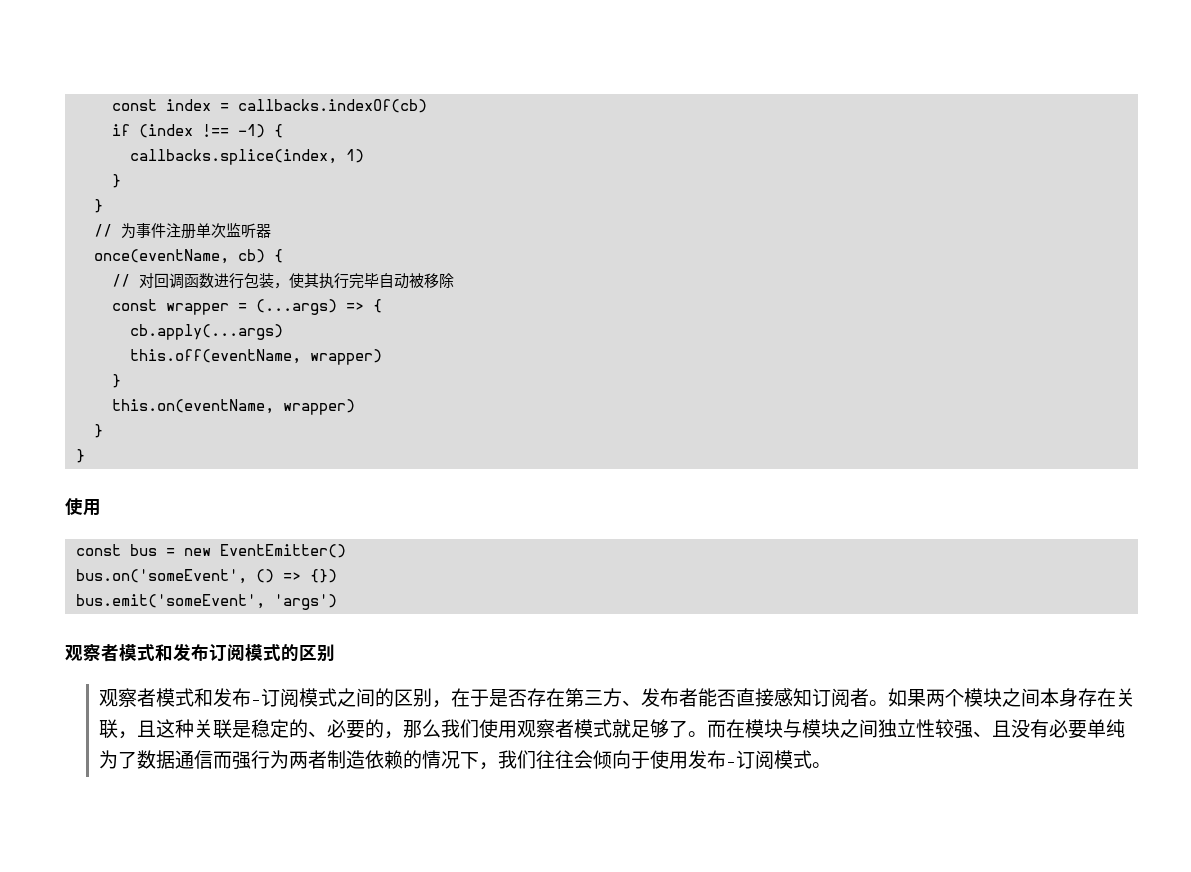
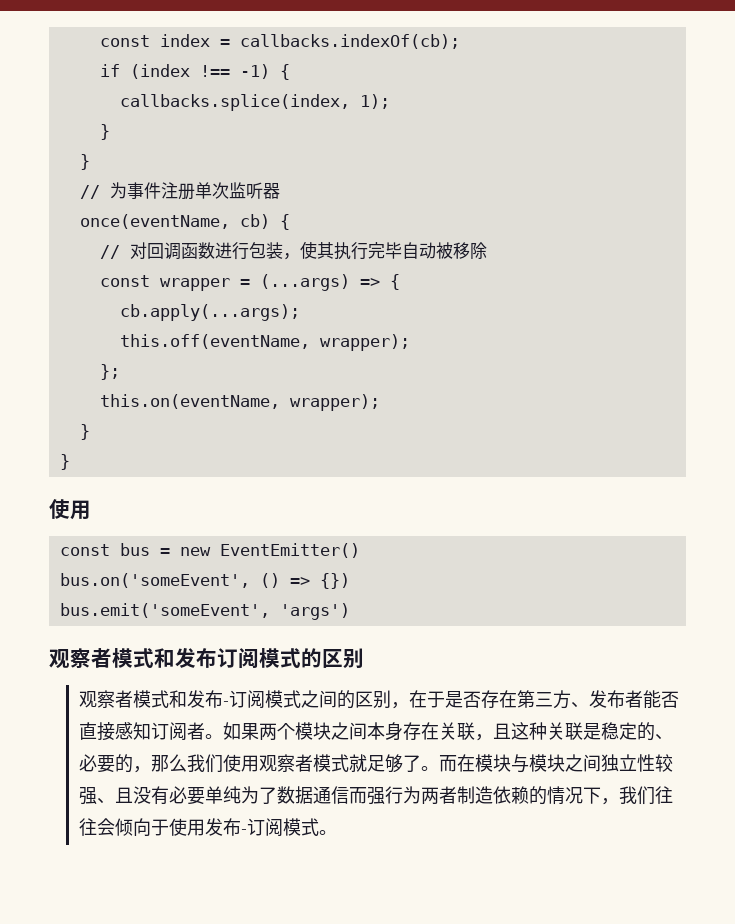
[238,99,428,113] callbacks.indexOf(cb) -> [239,34,460,49] callbacks.indexOf(cb);
[346,149,365,163] 1) -> [359,94,390,109] 1);
[130,324,284,340] cb.apply(...args) -> [119,304,300,321] cb.apply(...args);
[310,349,383,365] [112,374,122,388] wrapper) // } -> [319,334,410,351] [99,364,120,380] wrapper); // };
[283,399,356,415] wrapper) -> [289,394,380,411] wrapper);

